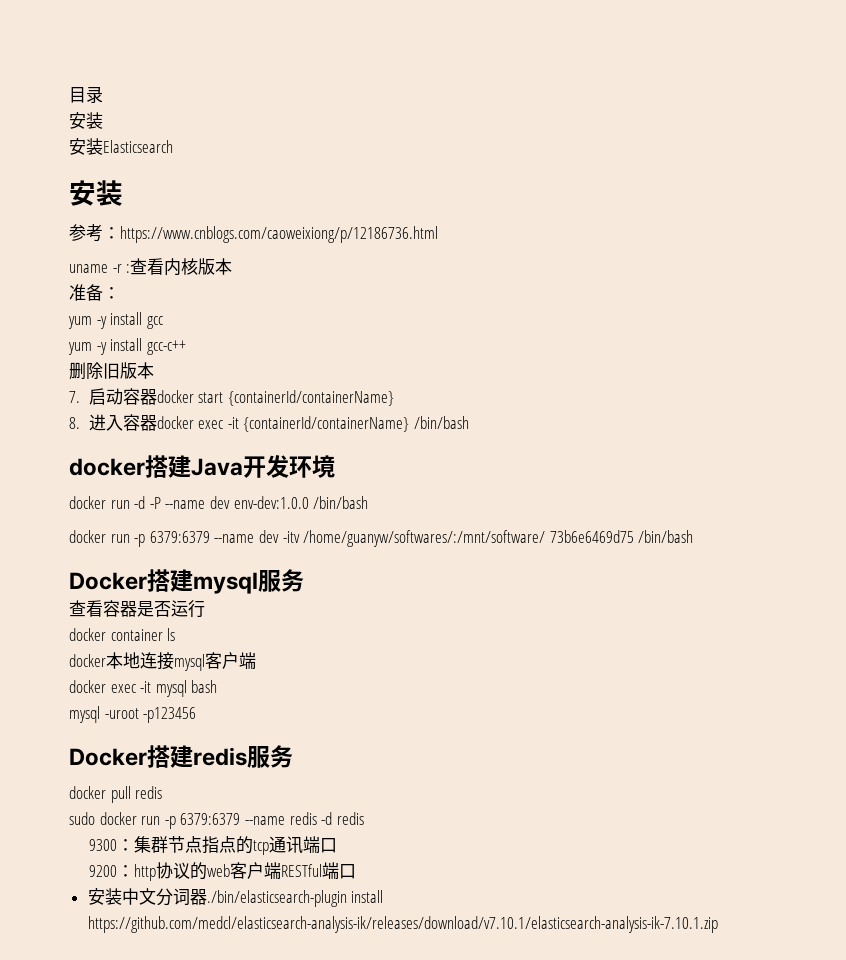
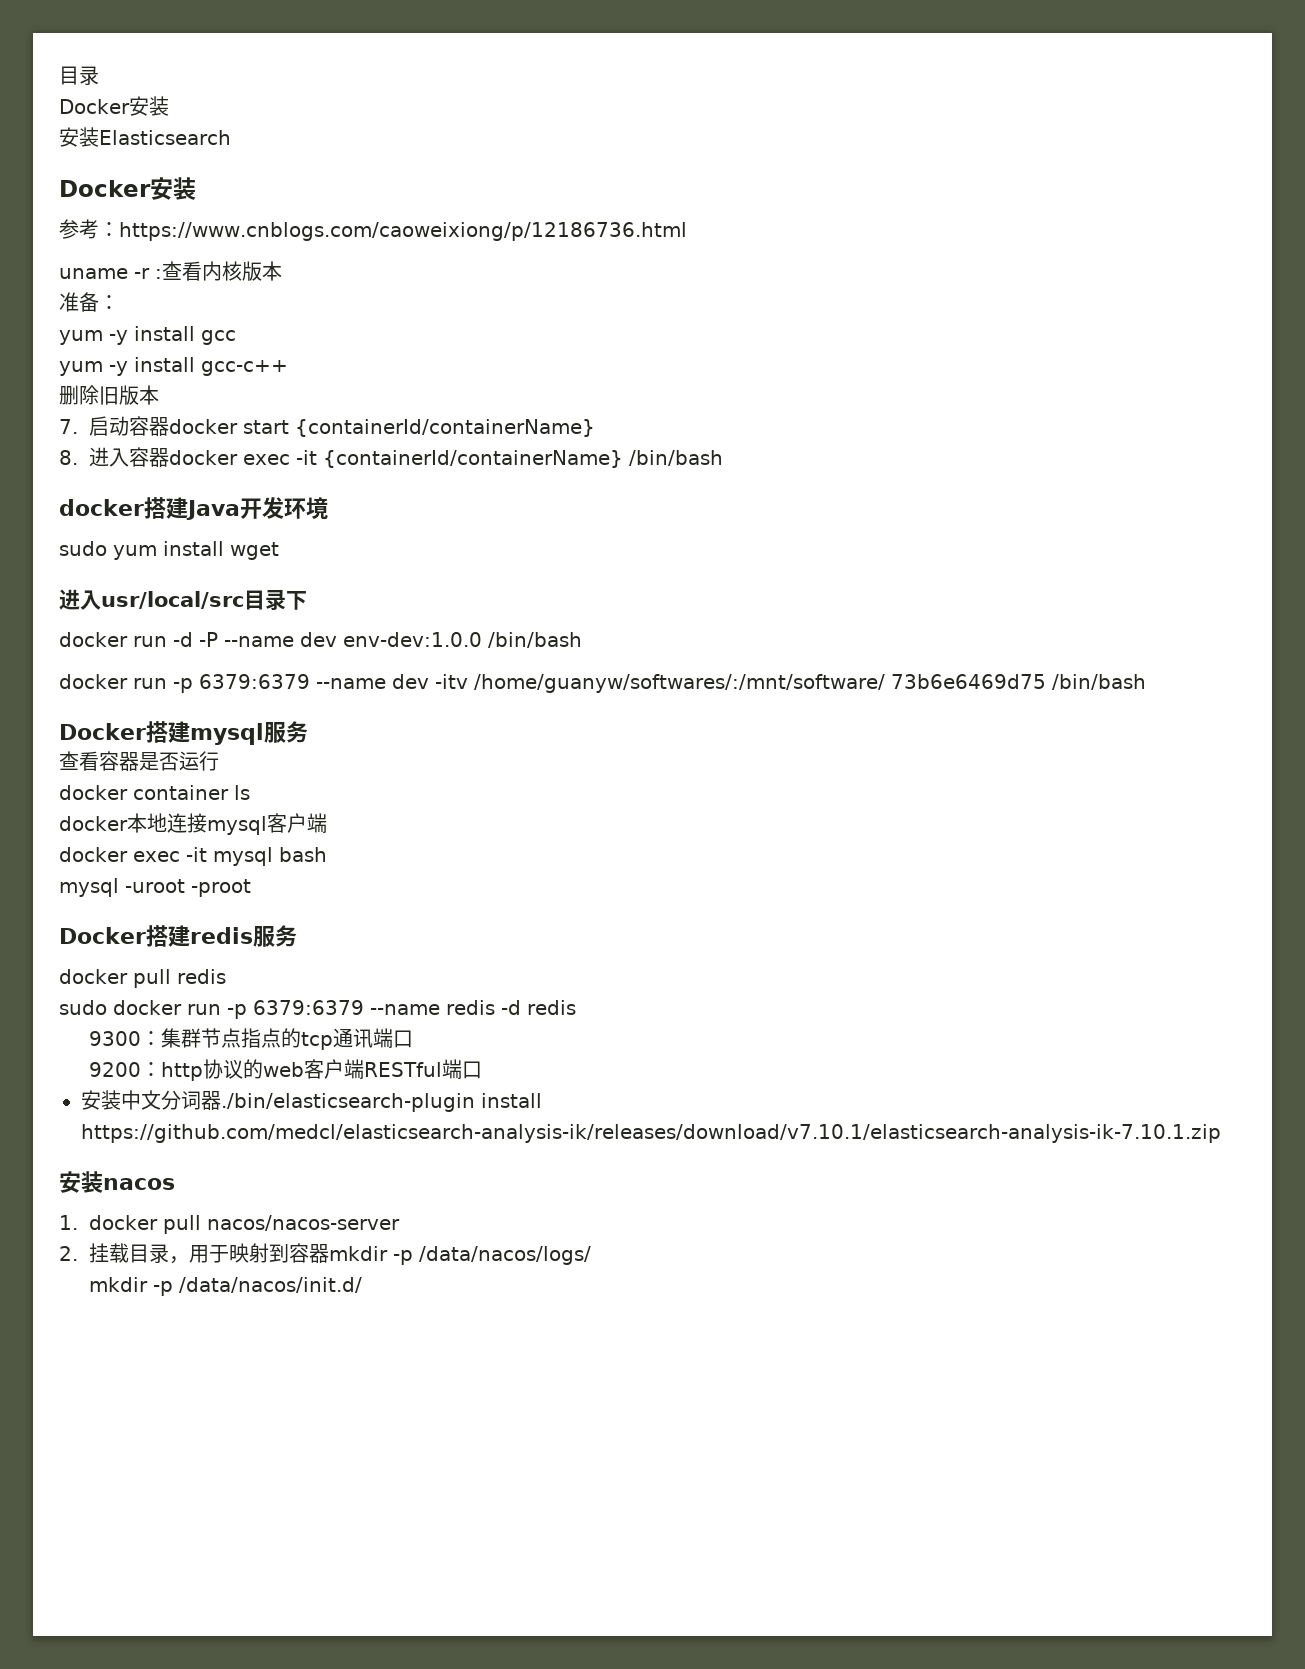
(103, 94) none -> [59,99,130,114] Docker
(173, 146) none -> [59,180,151,197] Docker
(335, 466) none -> [59,541,279,560] [59,589,307,611] // sudo yum install wget // 进入usr/local/src目录下
[143,707,197,723] -p123456 -> [191,879,251,897] -proot
(718, 924) none -> [59,1171,175,1193] [59,1215,400,1234] [59,1243,591,1265] [88,1277,362,1296] // 安装nacos // 1. docker pull nacos/nacos-server // 2.挂载目录，用于映射到容器mkdir -p /data/nacos/logs/ // mkdir -p /data/nacos/init.d/

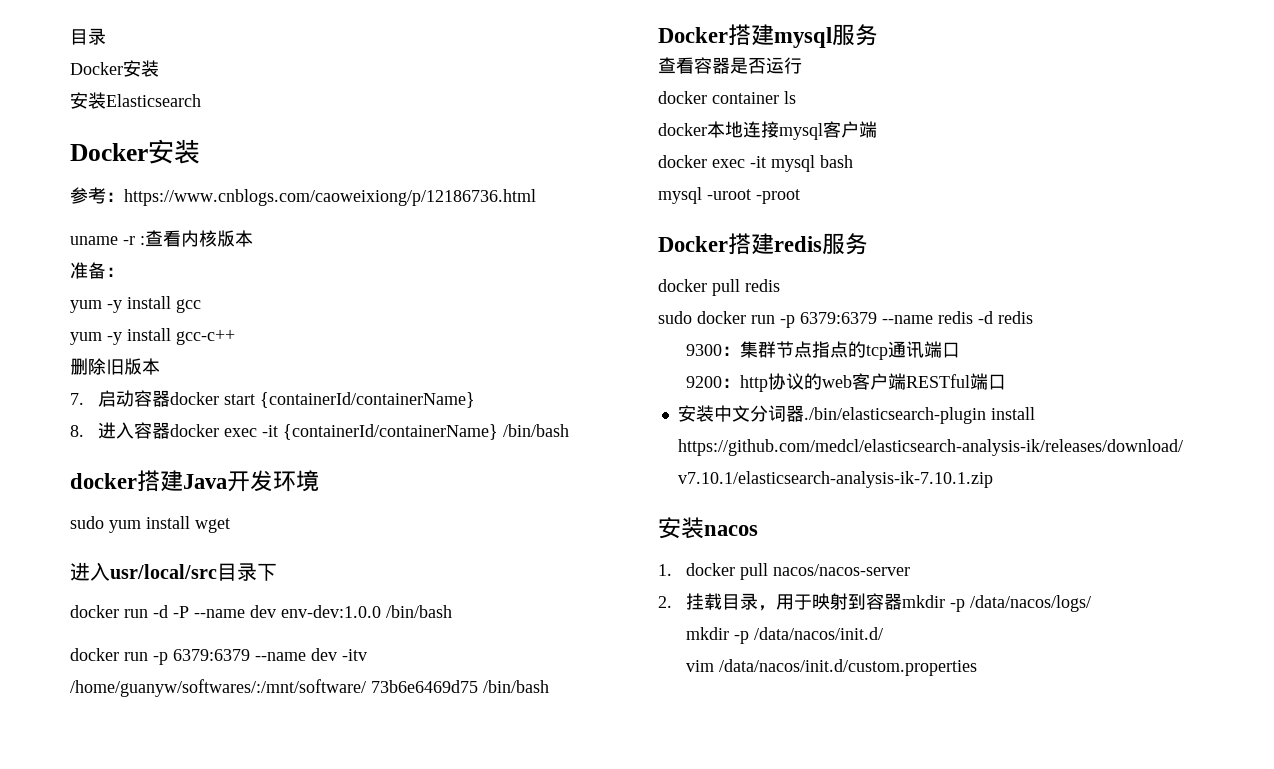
(362, 1285) none -> [686,659,978,676] // vim /data/nacos/init.d/custom.properties

